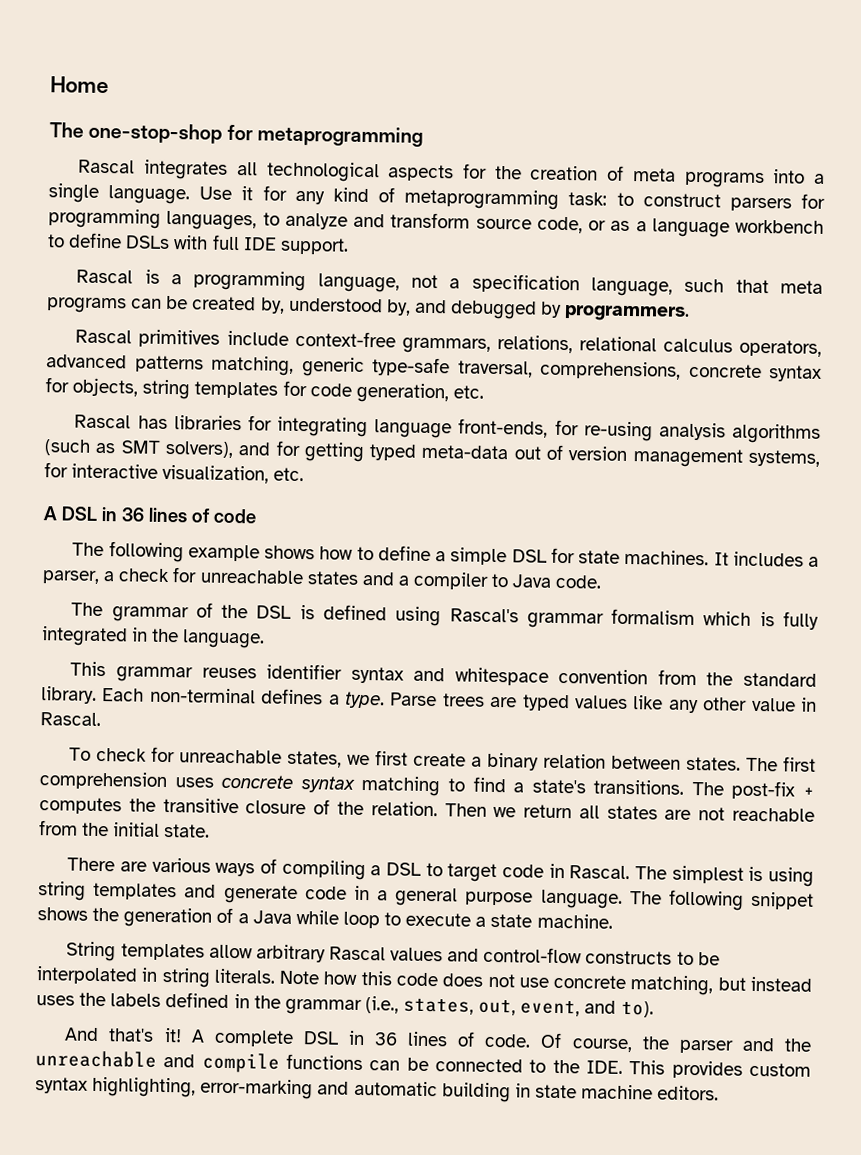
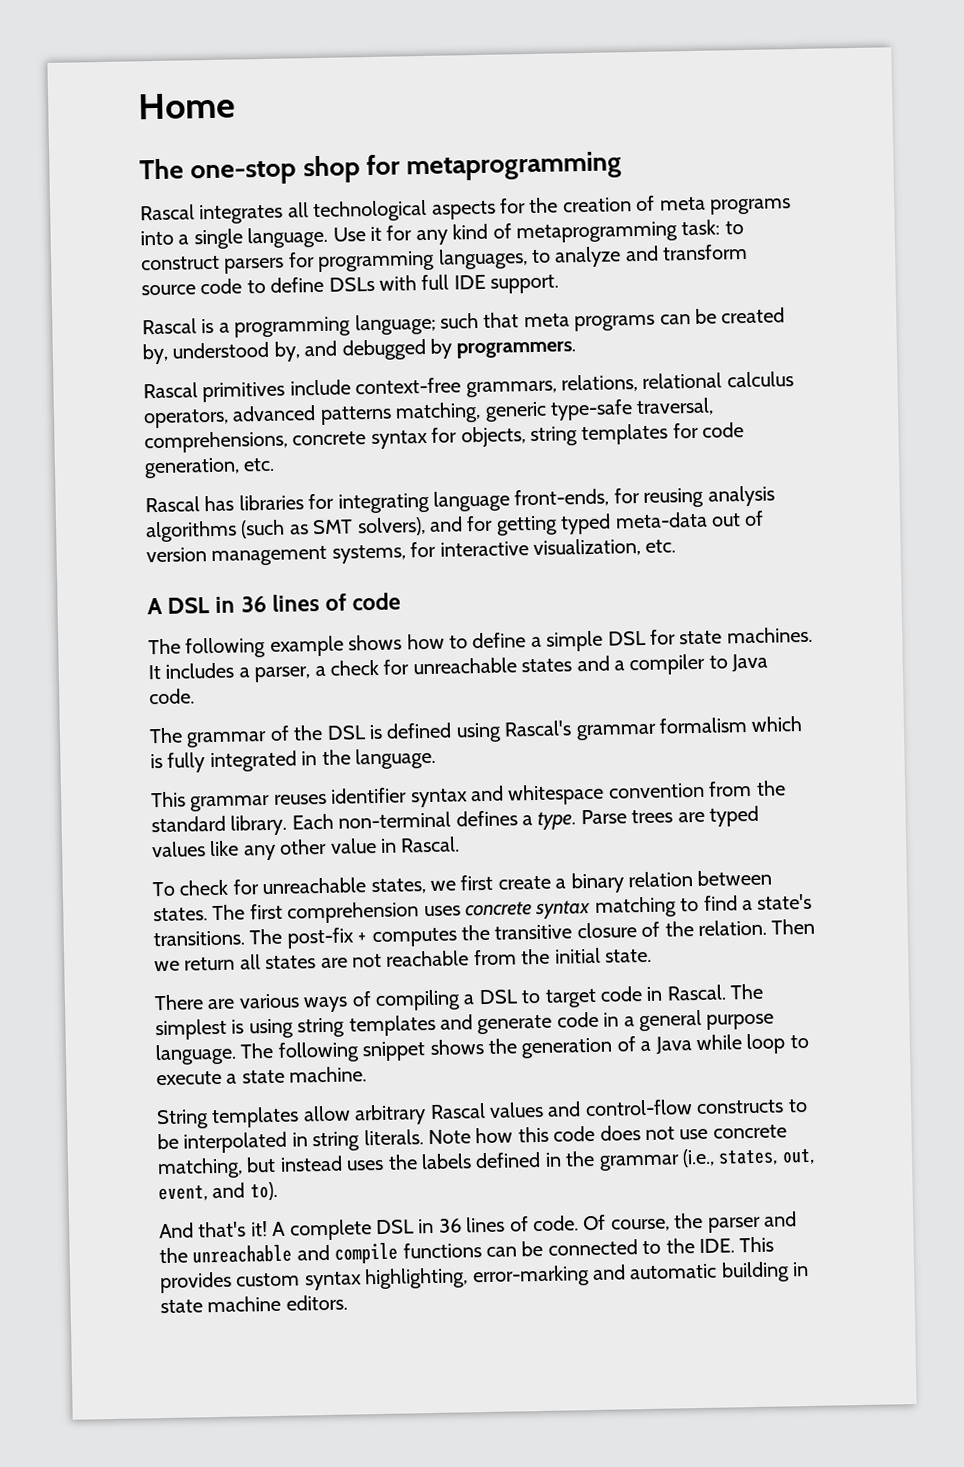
[88,122,223,144] one-stop-shop -> [190,155,360,186] one-stop shop
[536,216,824,238] code, or as a language workbench -> [200,278,243,295] code
[317,273,674,297] language, not a specification language, -> [354,313,436,336] language;
[583,421,653,442] re-using -> [643,487,705,508] reusing

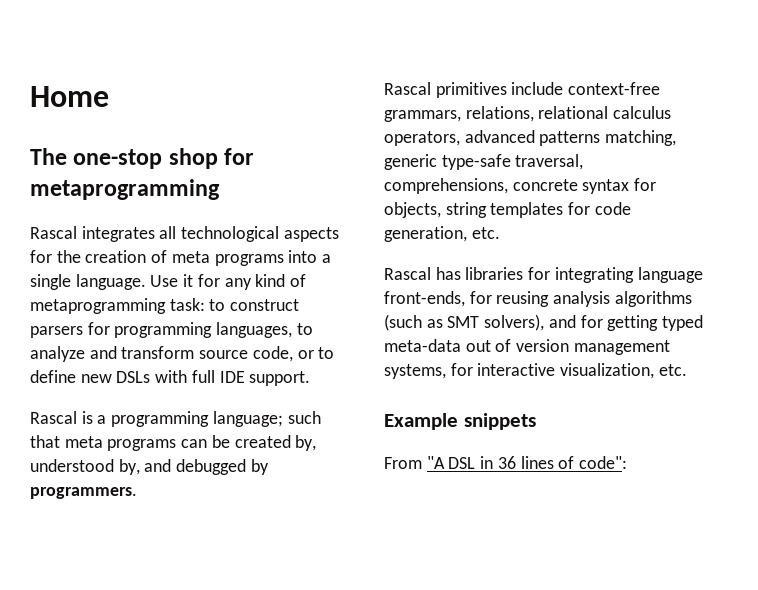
[200,276,325,295] code to define -> [252,346,335,362] [30,370,112,383] code, or to define new
[147,592,402,615] [148,626,813,659] [148,653,769,683] [149,688,195,705] [149,716,804,748] [150,747,436,773] [151,780,786,812] [151,805,759,836] [151,836,461,861] [152,869,773,897] [153,893,813,924] [153,918,816,949] [154,947,652,972] [154,983,765,1013] [155,1009,775,1041] [155,1033,809,1066] [156,1066,368,1086] [156,1098,808,1130] [157,1124,787,1154] [157,1148,815,1180] [158,1181,278,1202] [159,1211,797,1241] [159,1236,775,1264] [160,1261,810,1294] [160,1294,348,1314] A DSL in 36 lines of code // The following example shows how to define a simple DSL for state machines. It includes a parser, a check for unreachable states and a compiler to Java code. // The grammar of the DSL is defined using Rascal's grammar formalism which is fully integrated in the language. // This grammar reuses identifier syntax and whitespace convention from the standard library. Each non-terminal defines a type. Parse trees are typed values like any other value in Rascal. // To check for unreachable states, we first create a binary relation between states. The first comprehension uses concrete syntax matching to find a state's transitions. The post-fix + computes the transitive closure of the relation. Then we return all states are not reachable from the initial state. // There are various ways of compiling a DSL to target code in Rascal. The simplest is using string templates and generate code in a general purpose language. The following snippet shows the generation of a Java while loop to execute a state machine. // String templates allow arbitrary Rascal values and control-flow constructs to be interpolated in string literals. Note how this code does not use concrete matching, but instead uses the labels defined in the grammar (i.e., states, out, event, and to). // And that's it! A complete DSL in 36 lines of code. Of course, the parser and the unreachable and compile functions can be connected to the IDE. This provides custom syntax highlighting, error-marking and automatic building in state machine editors. -> [384,413,536,430] [384,456,628,469] Example snippets // From "A DSL in 36 lines of code":

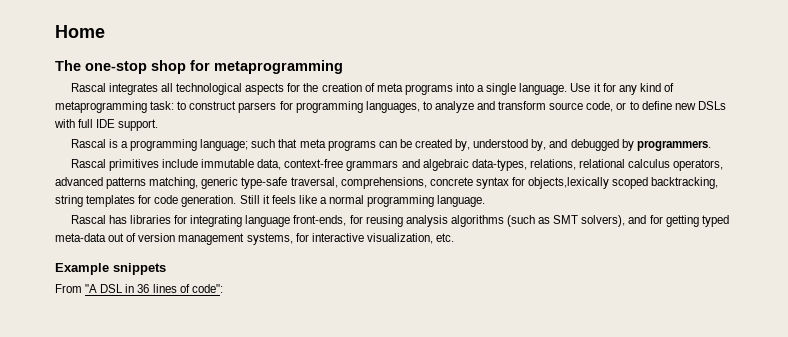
[568,82,661,95] [384,110,461,122] context-free grammars, -> [201,159,527,171] immutable data, context-free grammars and algebraic data-types,
[384,202,441,218] objects, -> [528,177,719,189] objects,lexically scoped backtracking,
[384,226,500,242] generation, etc. -> [181,195,486,207] generation. Still it feels like a normal programming language.

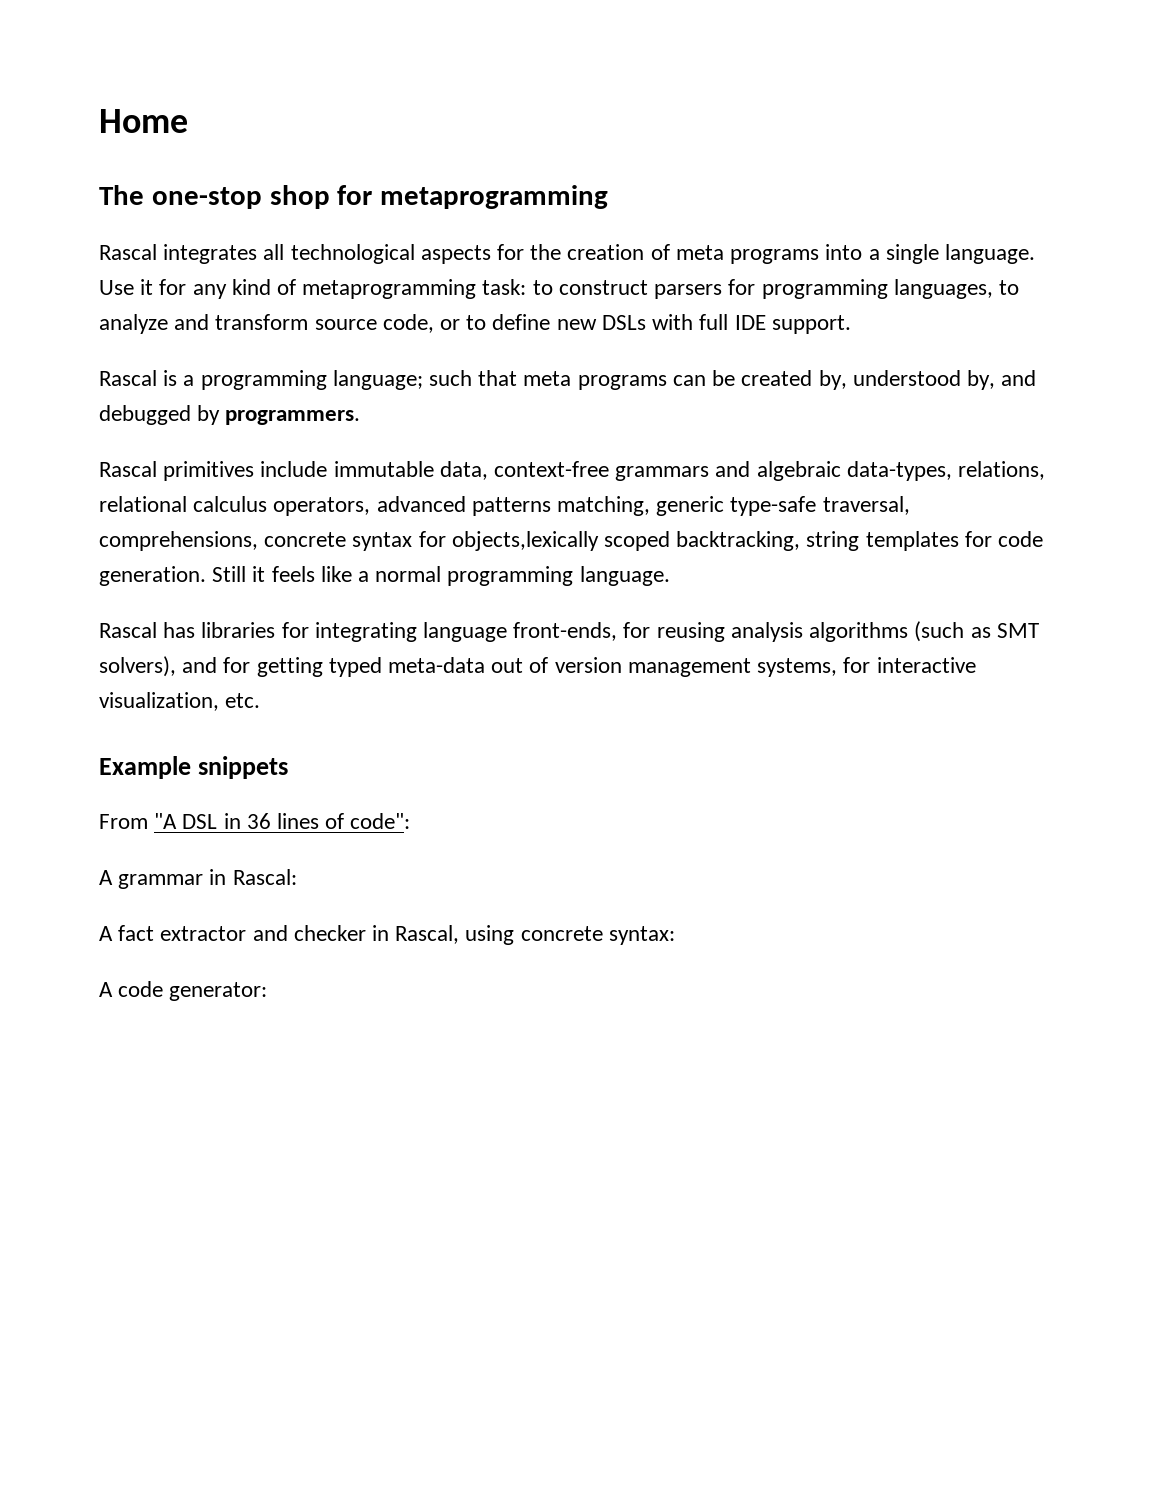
(223, 288) none -> [99,869,297,889] [99,925,675,945] [99,981,268,1001] // A grammar in Rascal: // A fact extractor and checker in Rascal, using concrete syntax: // A code generator:

